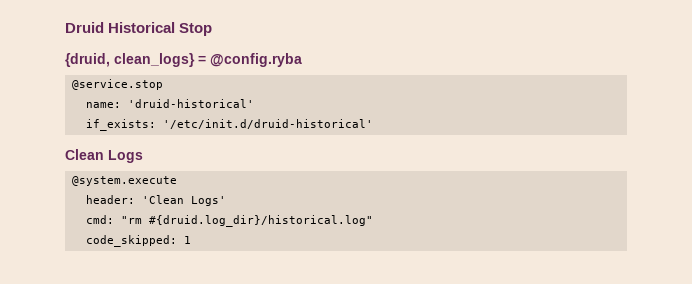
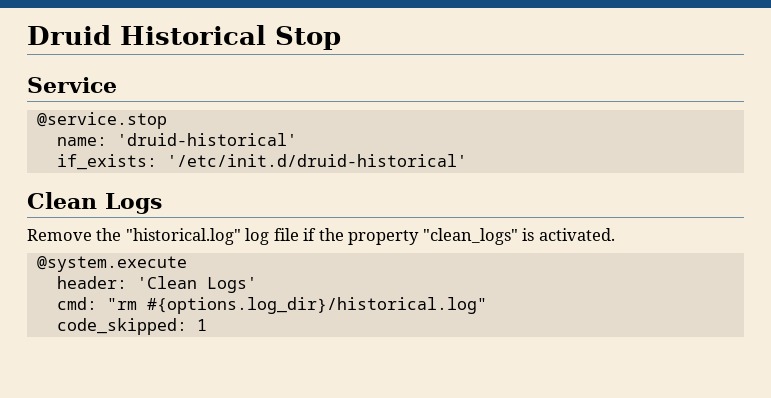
[65,53,302,67] {druid, clean_logs} = @config.ryba -> [27,77,117,93] Service
(143, 156) none -> [27,228,615,245] // Remove the "historical.log" log file if the property "clean_logs" is activated.
[149,215,374,227] #{druid.log_dir}/historical.log" -> [146,297,487,314] #{options.log_dir}/historical.log"

